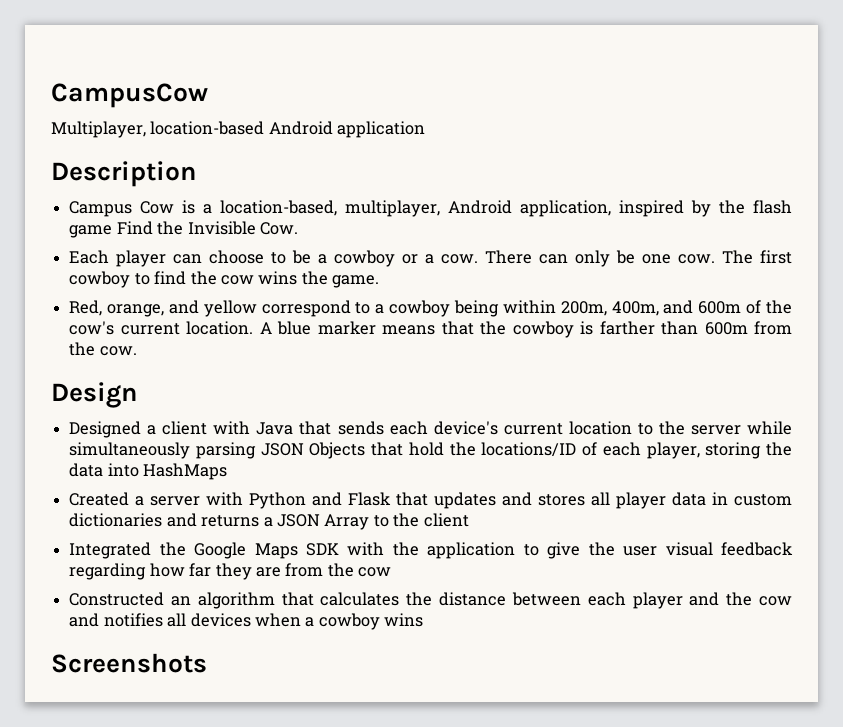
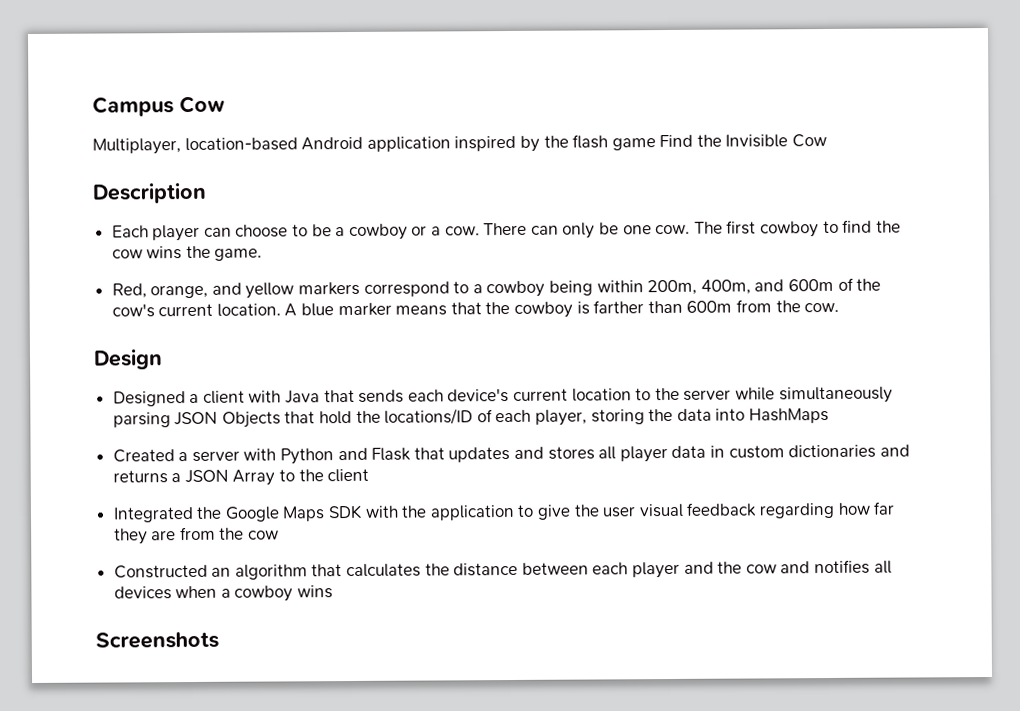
[51,83,208,108] CampusCow -> [92,95,225,117] Campus Cow
[51,161,197,187] [69,200,612,217] // Description // Campus Cow is a location-based, multiplayer, Android application, -> (451, 144) none
[259,222,298,235] Cow. -> [792,134,828,148] [92,182,207,204] Cow // Description
(257, 308) none -> [298,281,361,296] markers

